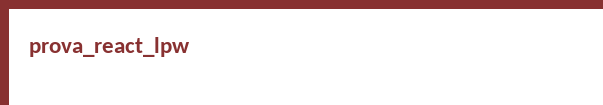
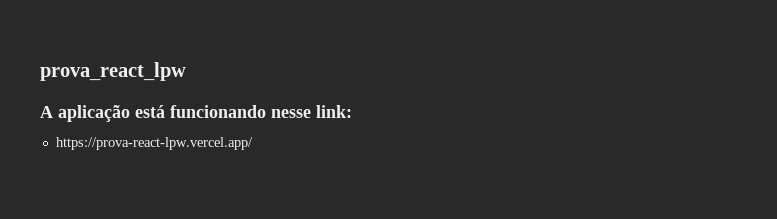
(190, 47) none -> [40,105,352,122] [55,137,253,150] // A aplicação está funcionando nesse link: // https://prova-react-lpw.vercel.app/

